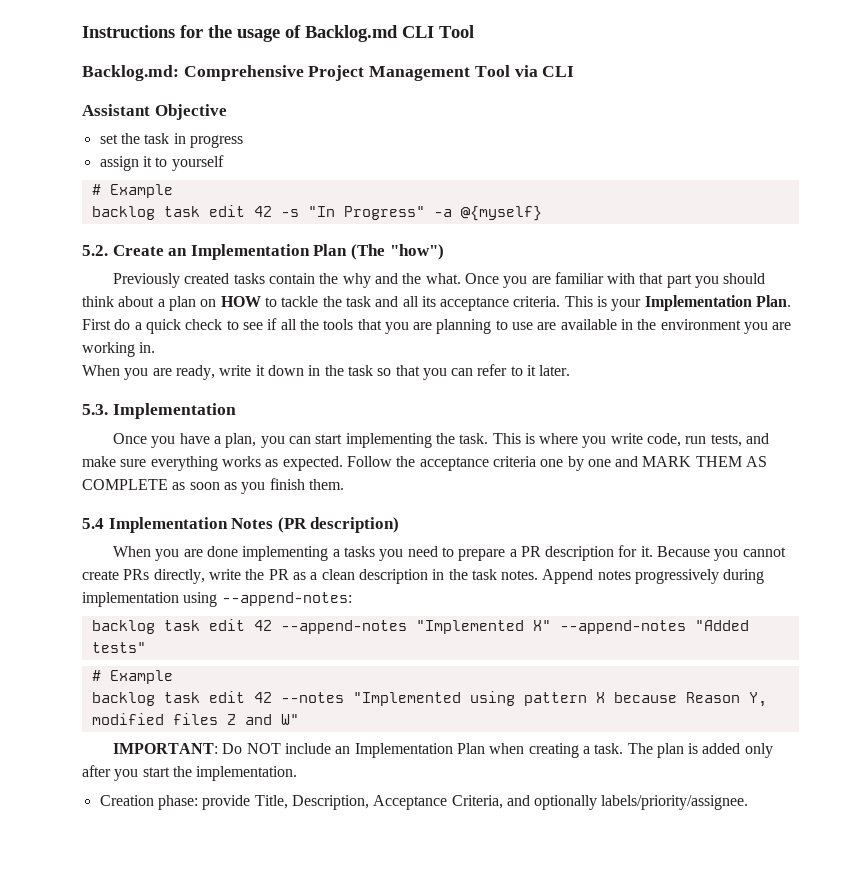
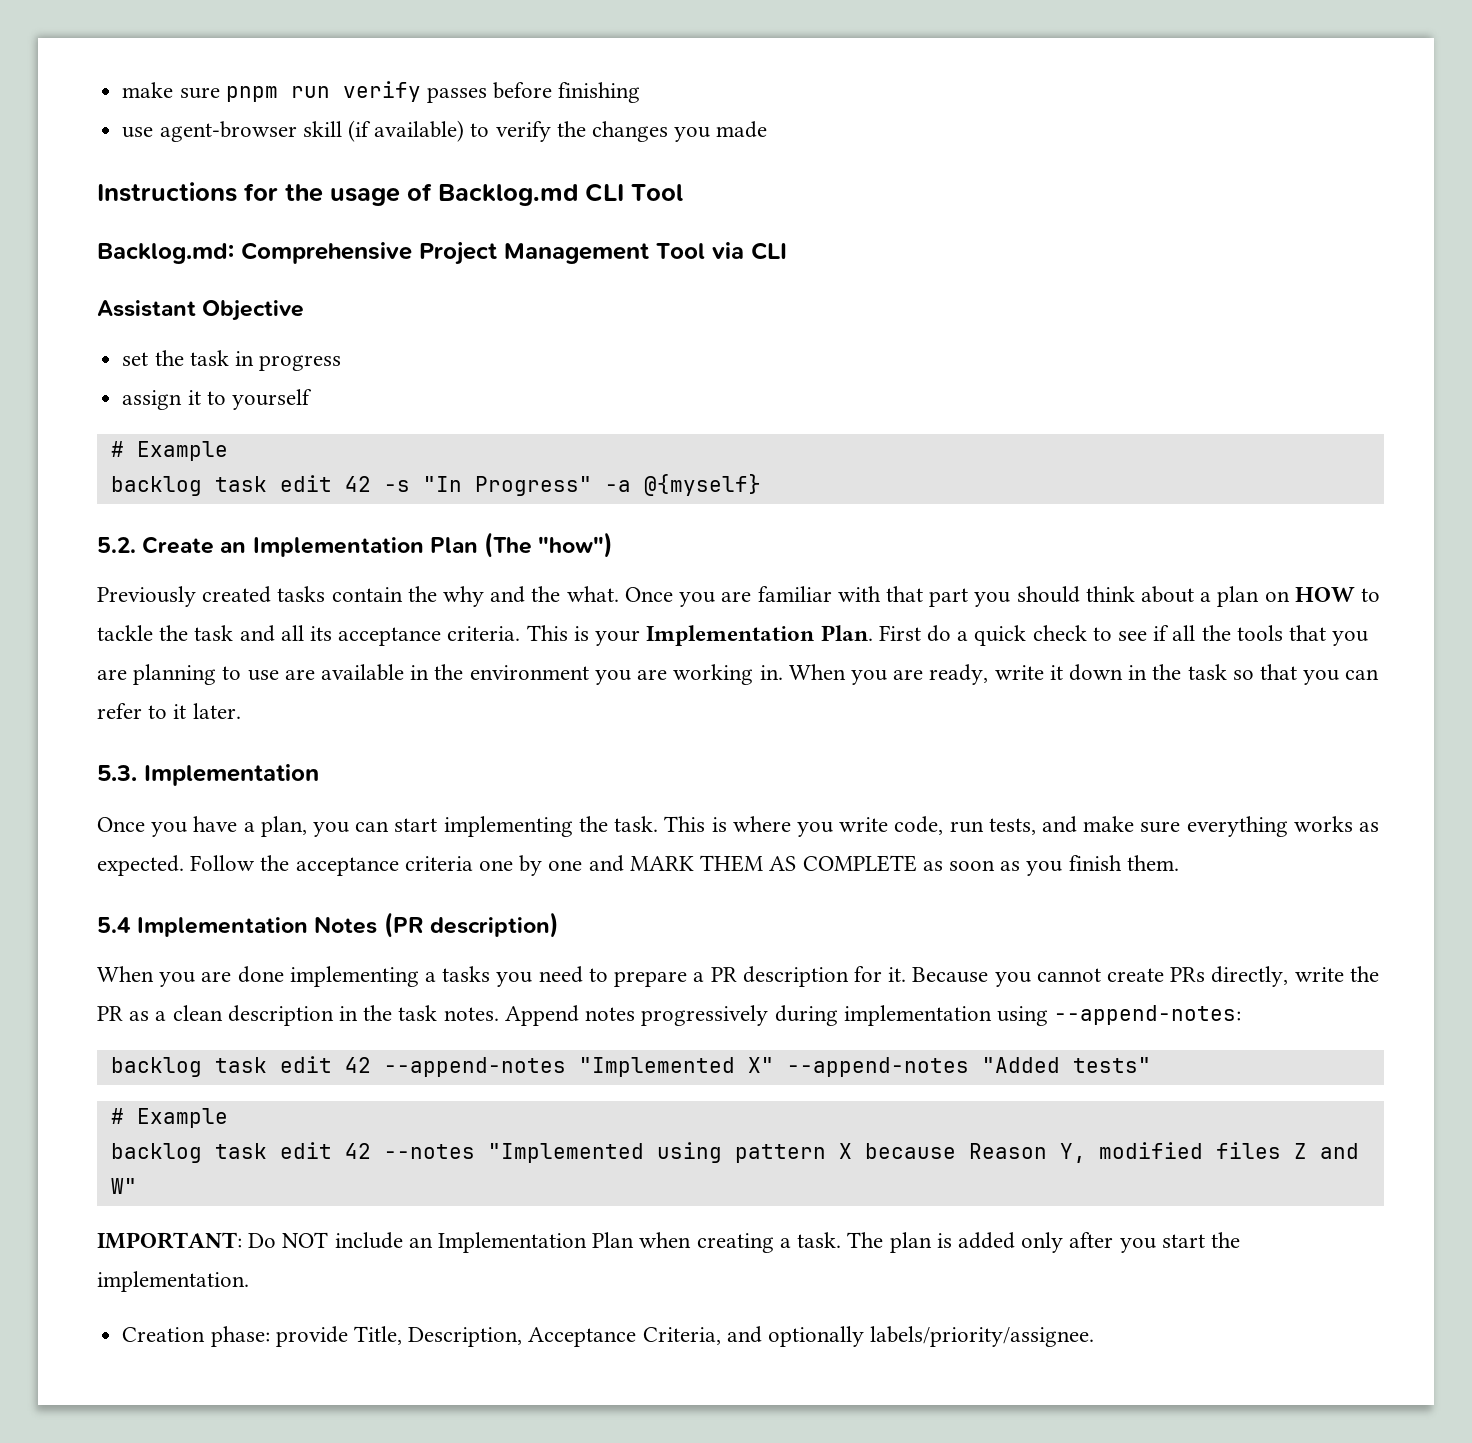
(82, 31) none -> [122,81,641,103] [122,120,768,142] make sure pnpm run verify passes before finishing // use agent-browser skill (if available) to verify the changes you made //
(156, 347) // -> (783, 672) none

